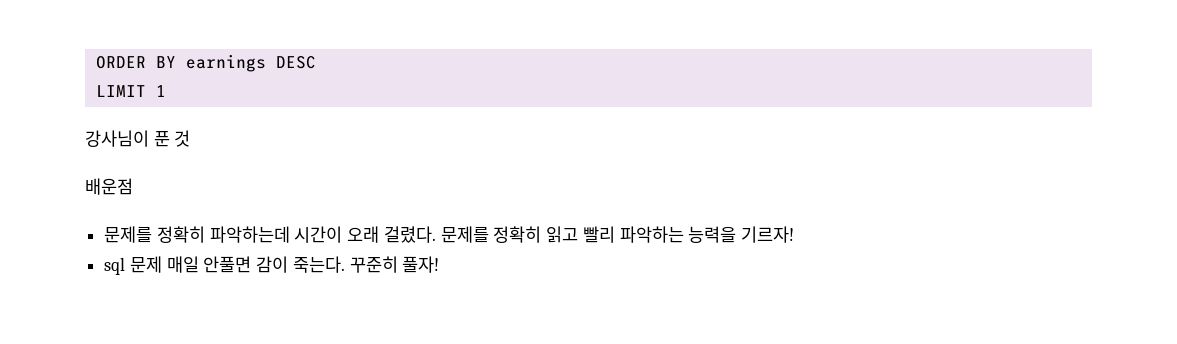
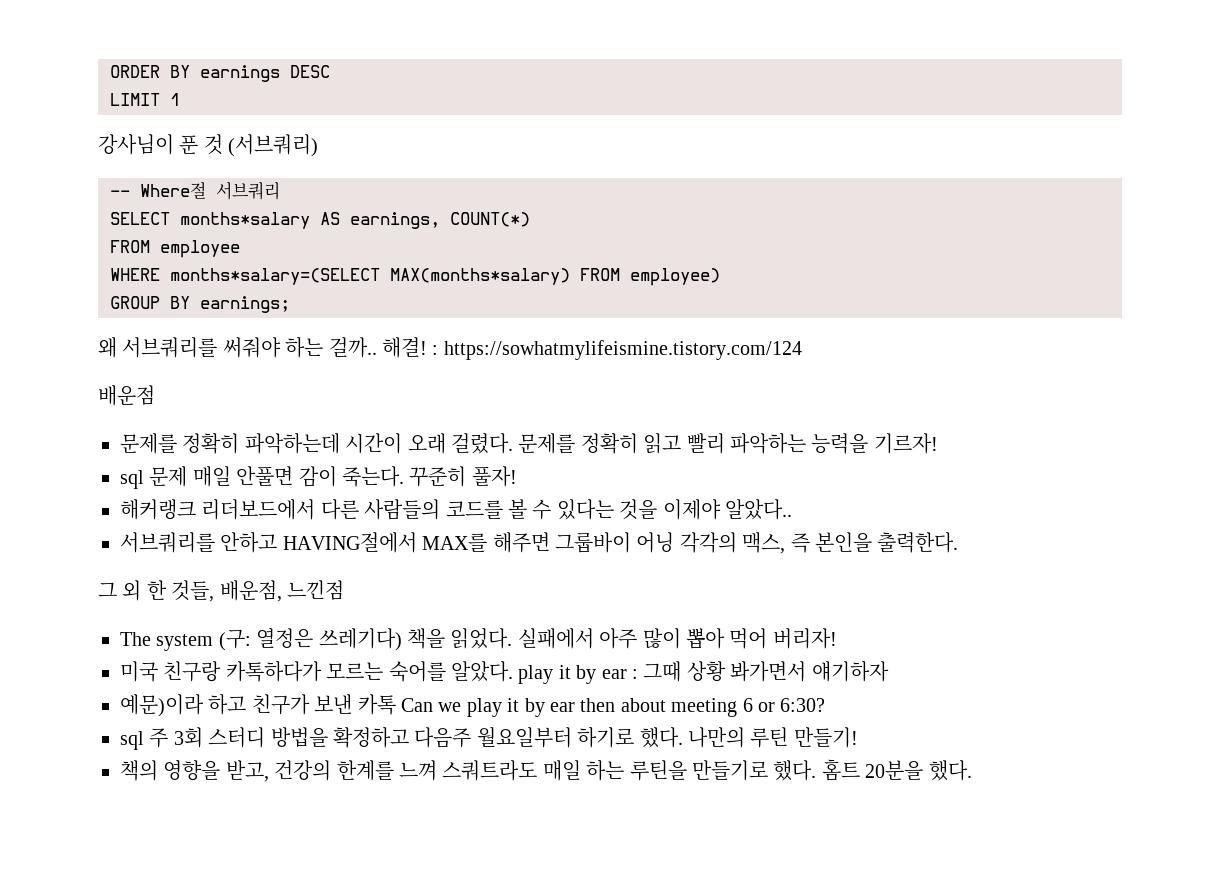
(191, 138) none -> [228,134,319,157] [110,181,280,200] [110,212,530,229] [110,240,240,258] [110,268,720,286] [110,296,290,313] [98,337,802,360] (서브쿼리) // -- Where절 서브쿼리 // SELECT months*salary AS earnings, COUNT(*) // FROM employee // WHERE months*salary=(SELECT MAX(months*salary) FROM employee) // GROUP BY earnings; // 왜 서브쿼리를 써줘야 하는 걸까.. 해결! : https://sowhatmylifeismine.tistory.com/124
(440, 264) none -> [120,499,792,520] [120,532,959,554] [98,580,344,602] [120,628,837,651] [120,661,889,684] [120,694,826,717] [120,726,858,750] [120,759,972,782] // 해커랭크 리더보드에서 다른 사람들의 코드를 볼 수 있다는 것을 이제야 알았다.. // 서브쿼리를 안하고 HAVING절에서 MAX를 해주면 그룹바이 어닝 각각의 맥스, 즉 본인을 출력한다. // 그 외 한 것들, 배운점, 느낀점 // The system (구: 열정은 쓰레기다) 책을 읽었다. 실패에서 아주 많이 뽑아 먹어 버리자! // 미국 친구랑 카톡하다가 모르는 숙어를 알았다. play it by ear : 그때 상황 봐가면서 얘기하자 // 예문)이라 하고 친구가 보낸 카톡 Can we play it by ear then about meeting 6 or 6:30? // sql 주 3회 스터디 방법을 확정하고 다음주 월요일부터 하기로 했다. 나만의 루틴 만들기! // 책의 영향을 받고, 건강의 한계를 느껴 스쿼트라도 매일 하는 루틴을 만들기로 했다. 홈트 20분을 했다.

